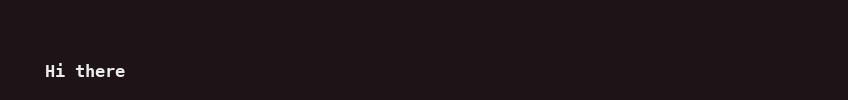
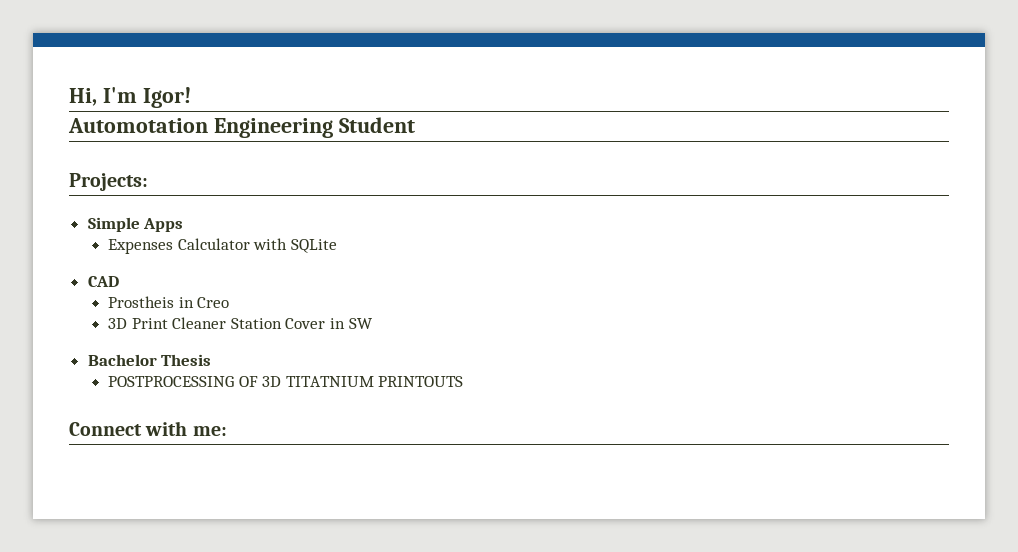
[45,63,125,77] Hi there -> [69,87,191,108] [68,117,415,138] [69,173,148,191] [87,217,184,232] [108,238,337,254] [87,276,119,287] [108,296,230,308] [108,317,373,329] [87,354,212,366] [108,376,464,387] [69,421,227,436] Hi, I'm Igor! // Automotation Engineering Student // Projects: // Simple Apps // Expenses Calculator with SQLite // CAD // Prostheis in Creo // 3D Print Cleaner Station Cover in SW // Bachelor Thesis // POSTPROCESSING OF 3D TITATNIUM PRINTOUTS // Connect with me:

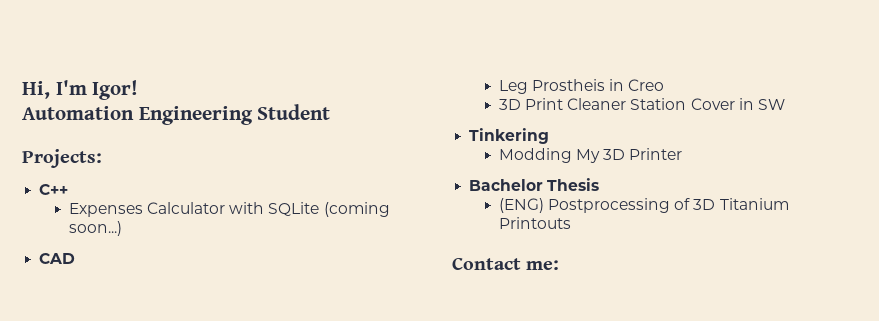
[68,118,208,133] Automotation -> [22,106,134,120] Automation
[87,217,184,232] Simple Apps -> [39,184,69,195] C++
(337, 246) none -> [323,202,390,217] [68,221,122,236] (coming soon...)
(119, 281) none -> [498,80,528,94] Leg
[87,354,212,366] [108,376,464,387] [69,421,188,436] Bachelor Thesis // POSTPROCESSING OF 3D TITATNIUM PRINTOUTS // Connect with -> [469,128,550,144] [498,148,683,163] [469,178,600,191] [498,198,789,213] [498,217,571,229] [452,257,521,270] Tinkering // Modding My 3D Printer // Bachelor Thesis // (ENG) Postprocessing of 3D Titanium Printouts // Contact

